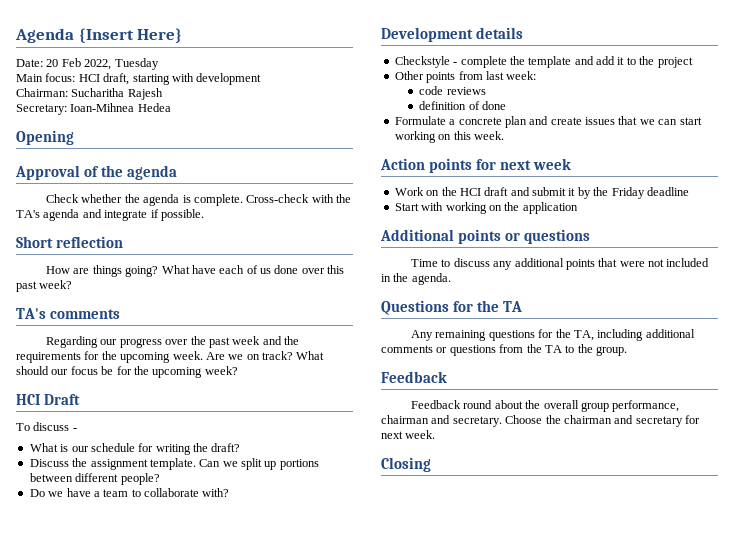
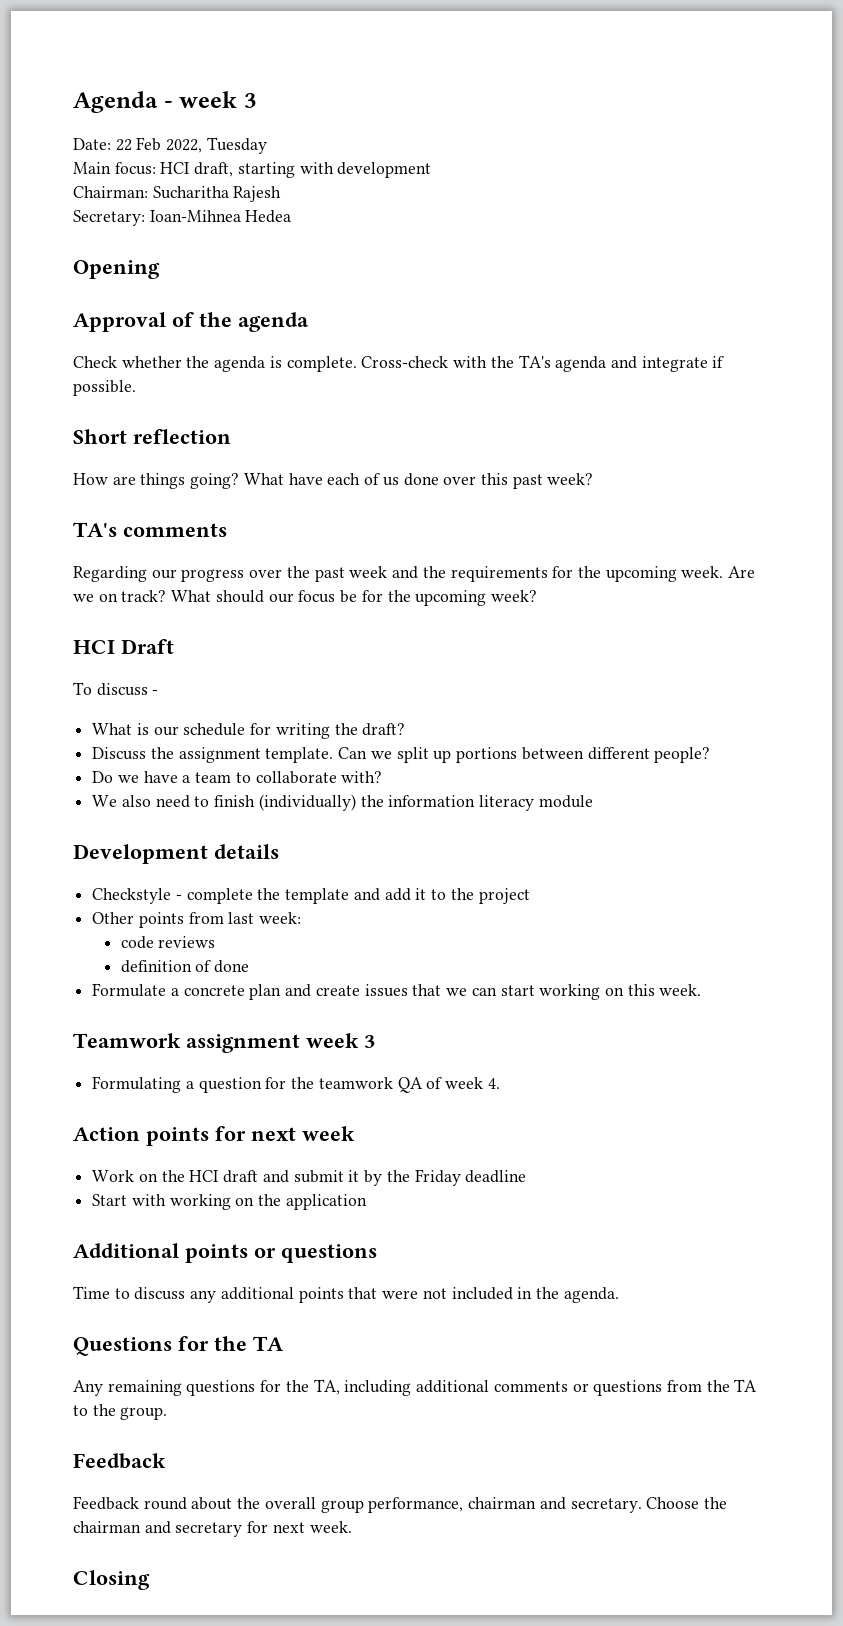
[78,28,183,43] {Insert Here} -> [163,91,257,108] - week 3
[46,59,59,67] 20 -> [115,139,132,151] 22
(230, 492) none -> [92,794,593,811] // We also need to finish (individually) the information literacy module
(504, 135) none -> [73,1033,375,1053] [92,1076,500,1093] // Teamwork assignment week 3 // Formulating a question for the teamwork QA of week 4.

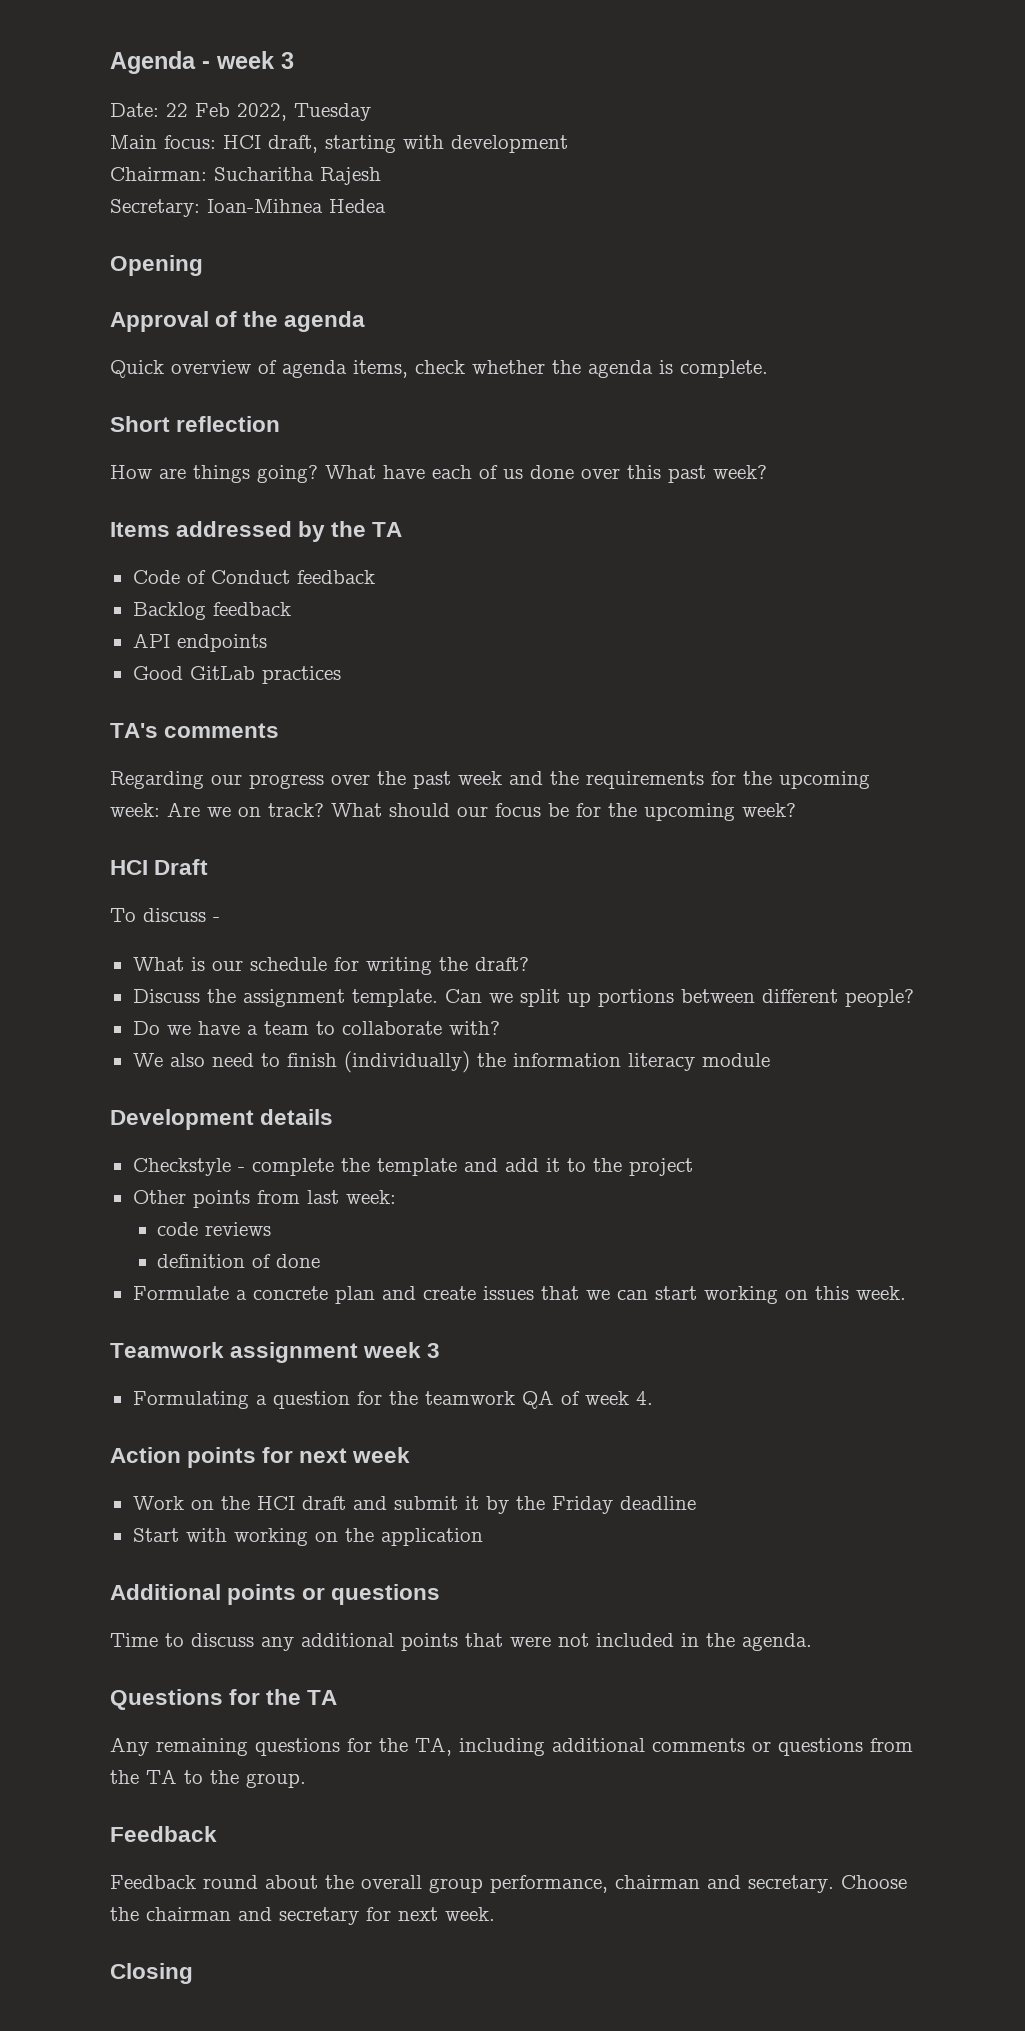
[73,356,117,368] Check -> [110,360,465,378] Quick overview of agenda items, check
[361,355,725,372] [73,380,136,396] Cross-check with the TA's agenda and integrate if possible. -> (768, 369) none
(594, 479) none -> [110,521,403,542] [132,570,375,584] [132,602,291,620] [132,633,267,652] [132,666,341,684] // Items addressed by the TA // Code of Conduct feedback // Backlog feedback // API endpoints // Good GitLab practices
[681,566,724,578] week. -> [110,803,160,817] week:

